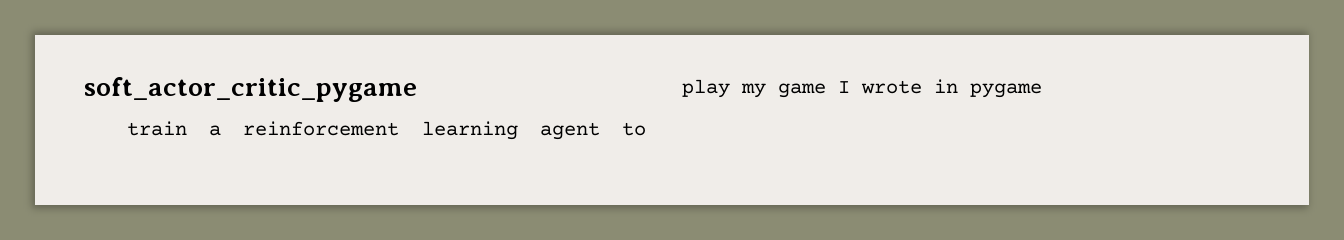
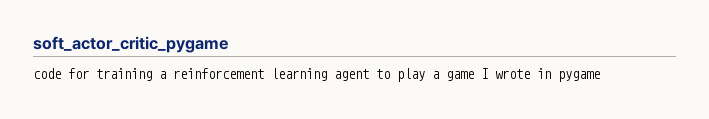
[126,121,187,136] train -> [33,68,152,81] code for training
[741,83,766,98] my -> [432,71,439,79] a

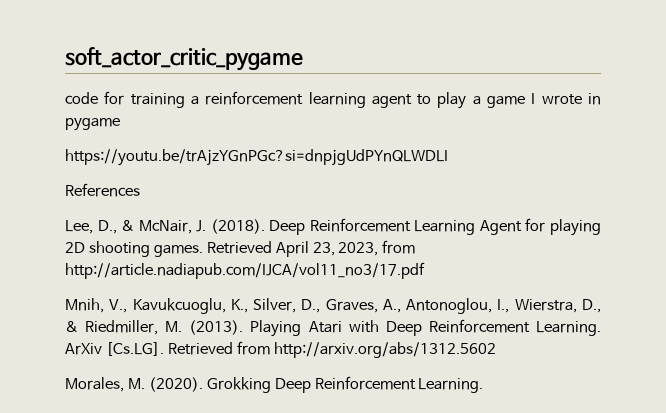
(600, 76) none -> [65,149,448,166] [65,183,140,197] [65,218,601,236] [65,240,416,257] [65,262,425,279] [65,298,601,314] [65,319,601,337] [65,341,496,358] [65,376,484,393] // https://youtu.be/trAjzYGnPGc?si=dnpjgUdPYnQLWDLI // References // Lee, D., & McNair, J. (2018). Deep Reinforcement Learning Agent for playing 2D shooting games. Retrieved April 23, 2023, from http://article.nadiapub.com/IJCA/vol11_no3/17.pdf // Mnih, V., Kavukcuoglu, K., Silver, D., Graves, A., Antonoglou, I., Wierstra, D., & Riedmiller, M. (2013). Playing Atari with Deep Reinforcement Learning. ArXiv [Cs.LG]. Retrieved from http://arxiv.org/abs/1312.5602 // Morales, M. (2020). Grokking Deep Reinforcement Learning.

